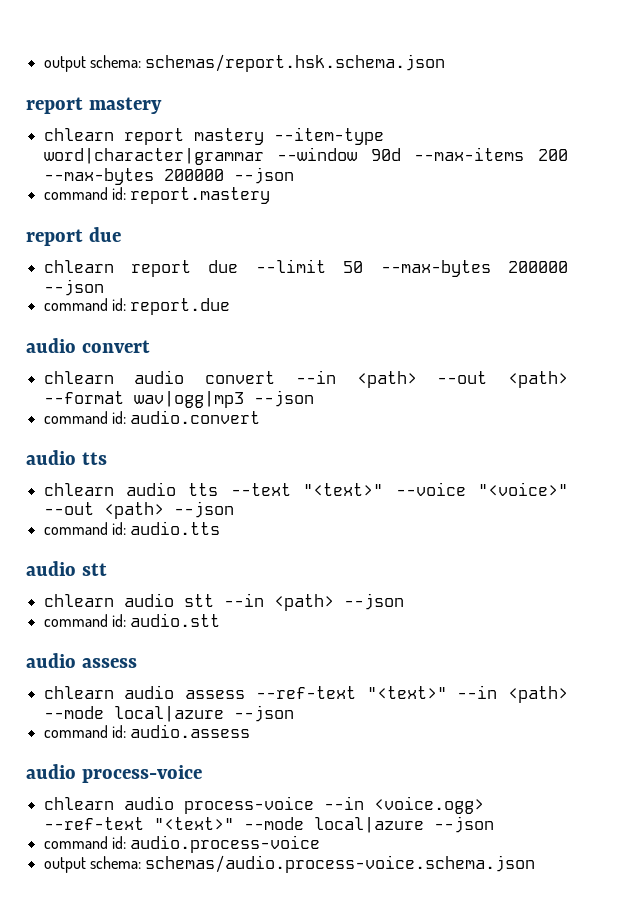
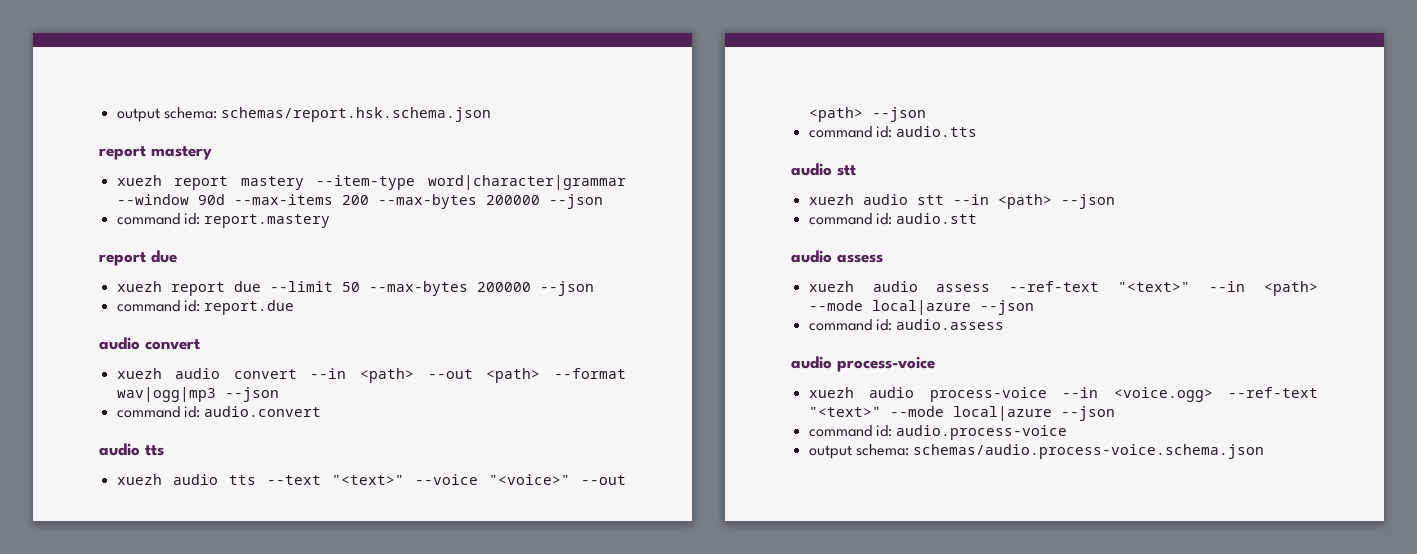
[43,128,114,141] chlearn -> [116,175,162,186] xuezh
[43,260,114,273] chlearn -> [116,281,162,292] xuezh
[43,371,114,384] chlearn -> [116,368,162,379] xuezh
[43,483,114,496] chlearn -> [116,474,162,485] xuezh
[43,594,114,607] chlearn -> [808,194,854,205] xuezh
[43,686,114,699] chlearn -> [808,281,854,292] xuezh
[43,797,114,810] chlearn -> [808,387,854,398] xuezh

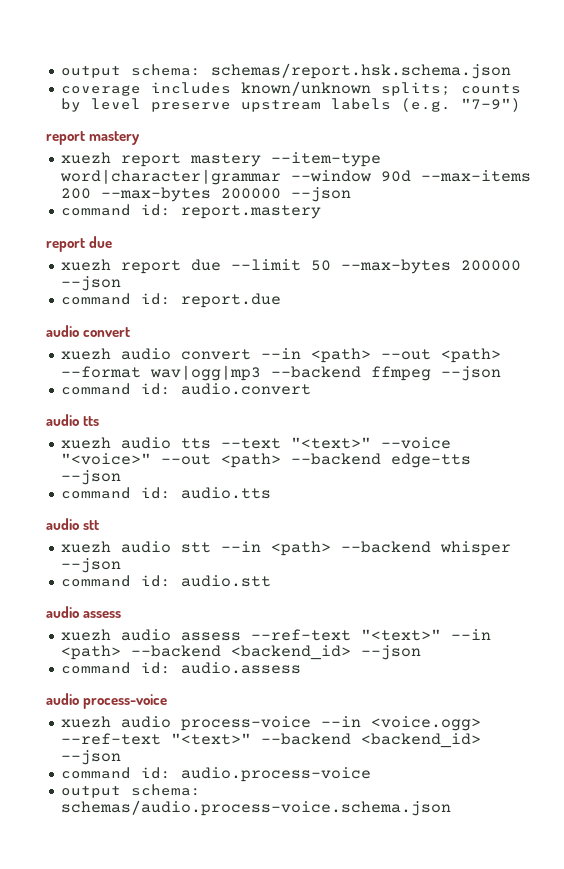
(492, 114) none -> [60,81,521,96] [60,98,521,112] // coverage includes known/unknown splits; counts by level preserve upstream labels (e.g. "7-9")
(216, 394) none -> [270,366,431,381] --backend ffmpeg
(863, 114) none -> [290,453,471,468] --backend edge-tts
(1052, 201) none -> [340,541,511,556] --backend whisper
[808,300,971,315] --mode local|azure -> [130,645,351,660] --backend <backend_id>
[889,406,1052,421] --mode local|azure -> [260,733,481,748] --backend <backend_id>

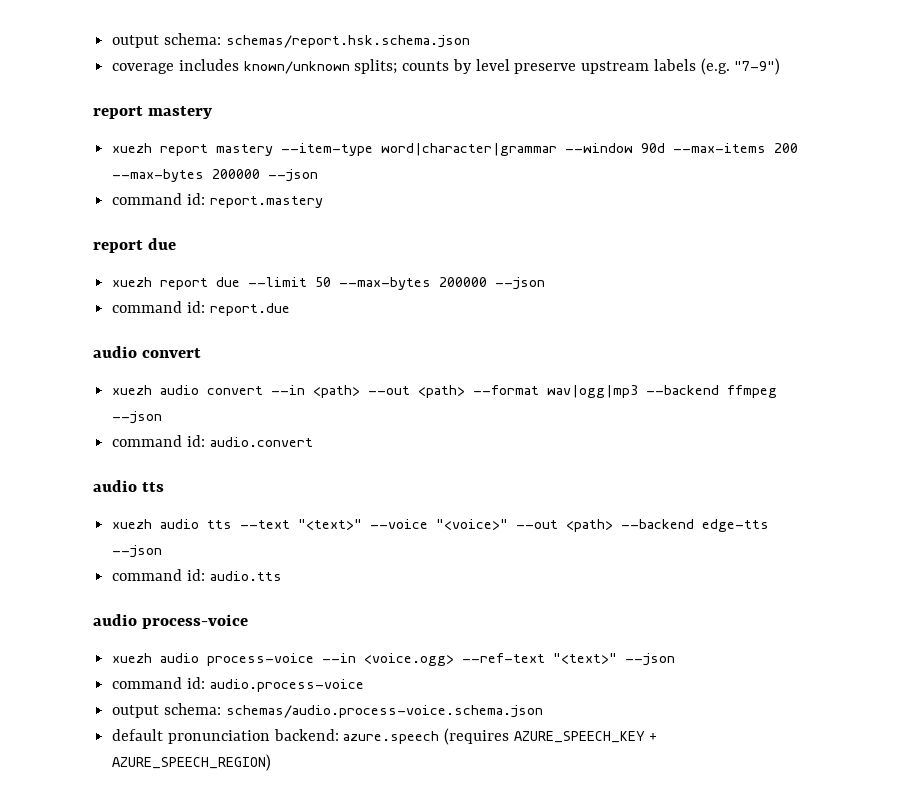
[46,518,100,530] [60,541,511,556] [60,558,121,573] [60,575,271,587] [46,606,122,618] [60,629,491,641] [60,645,421,660] [60,662,301,674] // audio stt // xuezh audio stt --in <path> --backend whisper --json // command id: audio.stt // audio assess // xuezh audio assess --ref-text "<text>" --in <path> --backend <backend_id> --json // command id: audio.assess -> (282, 576) none
[260,733,481,748] --backend <backend_id> -> (618, 658) none
(451, 808) none -> [112,728,657,745] [112,754,272,771] // default pronunciation backend: azure.speech (requires AZURE_SPEECH_KEY + AZURE_SPEECH_REGION)

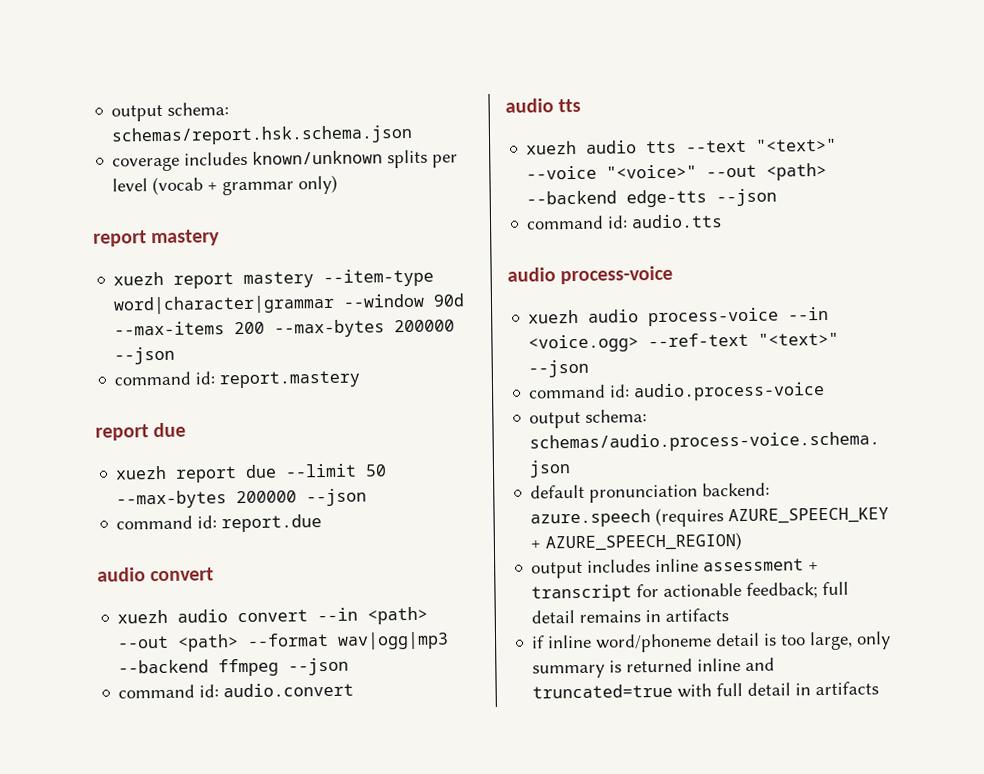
[354,58,781,75] splits; counts by level preserve upstream labels (e.g. "7-9") -> [387,149,459,169] [112,174,339,196] splits per level (vocab + grammar only)
(272, 762) none -> [531,558,820,579] [531,581,850,603] [531,608,730,624] [531,631,892,653] [532,657,776,679] [532,681,880,699] // output includes inline assessment + transcript for actionable feedback; full detail remains in artifacts // if inline word/phoneme detail is too large, only summary is returned inline and truncated=true with full detail in artifacts

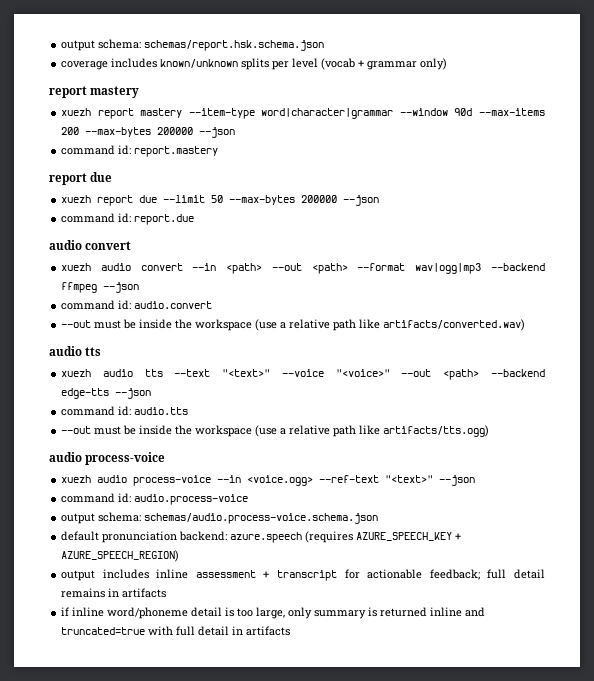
(355, 690) none -> [61,319,526,331] // --out must be inside the workspace (use a relative path like artifacts/converted.wav)
(724, 221) none -> [61,425,490,437] // --out must be inside the workspace (use a relative path like artifacts/tts.ogg)

